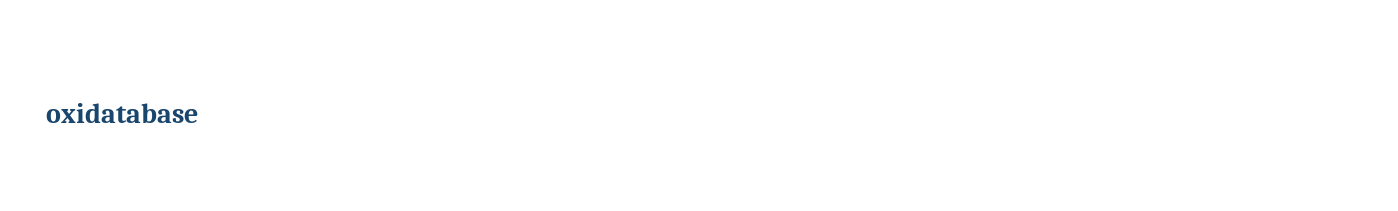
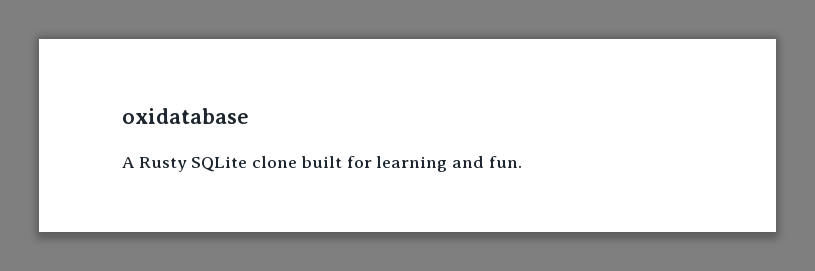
(198, 113) none -> [122,156,522,172] // A Rusty SQLite clone built for learning and fun.

